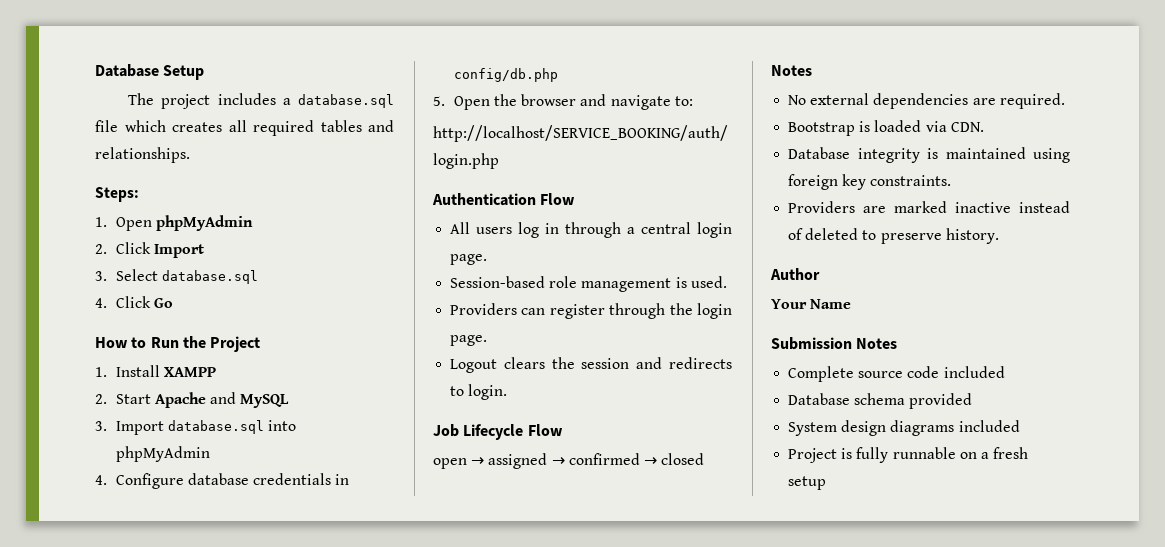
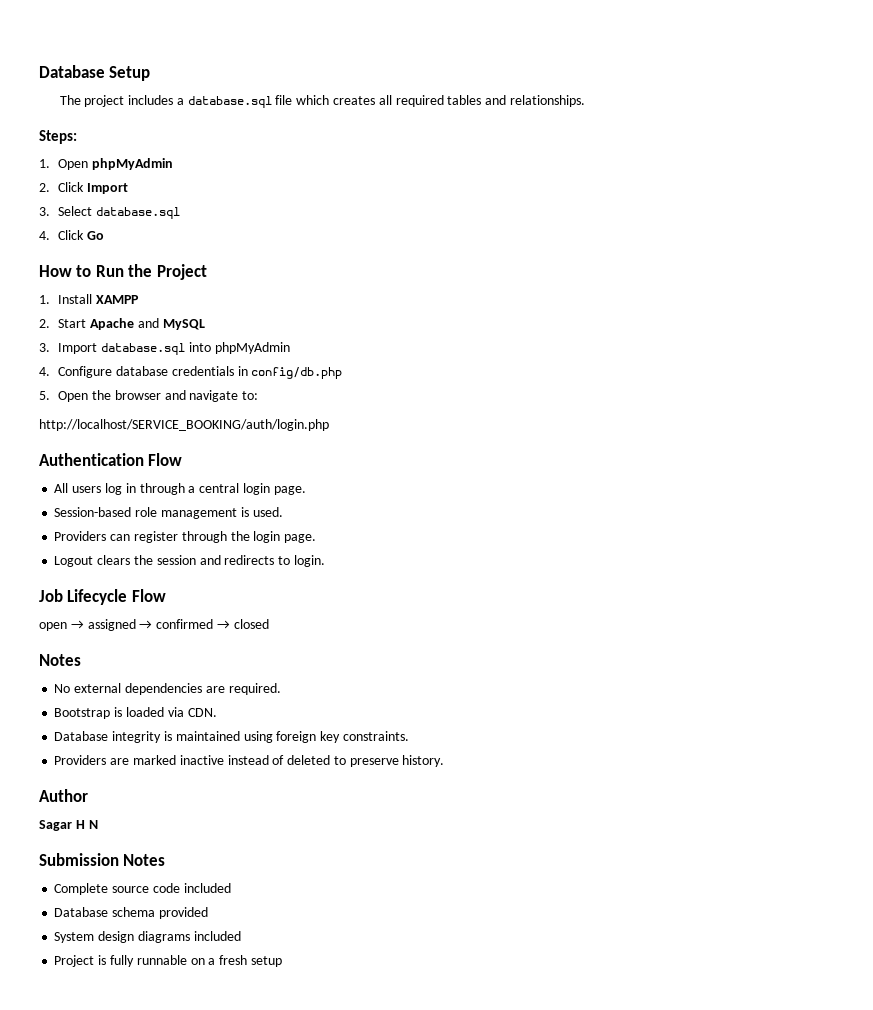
[771,299,852,309] Your Name -> [39,820,98,831] Sagar H N

